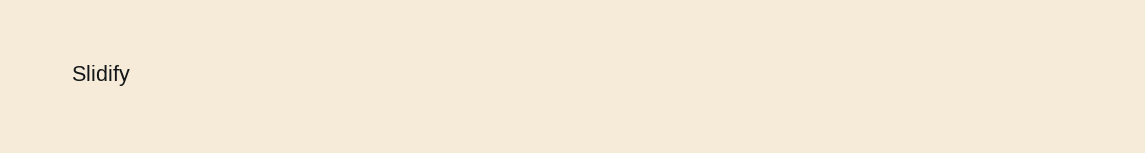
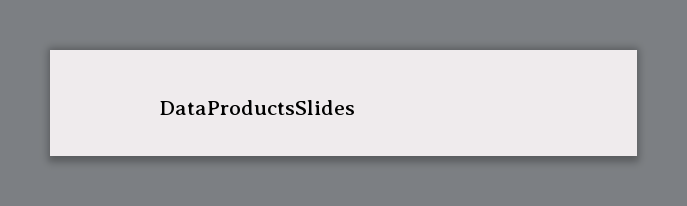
[72,65,130,86] Slidify -> [159,100,355,115] DataProductsSlides

